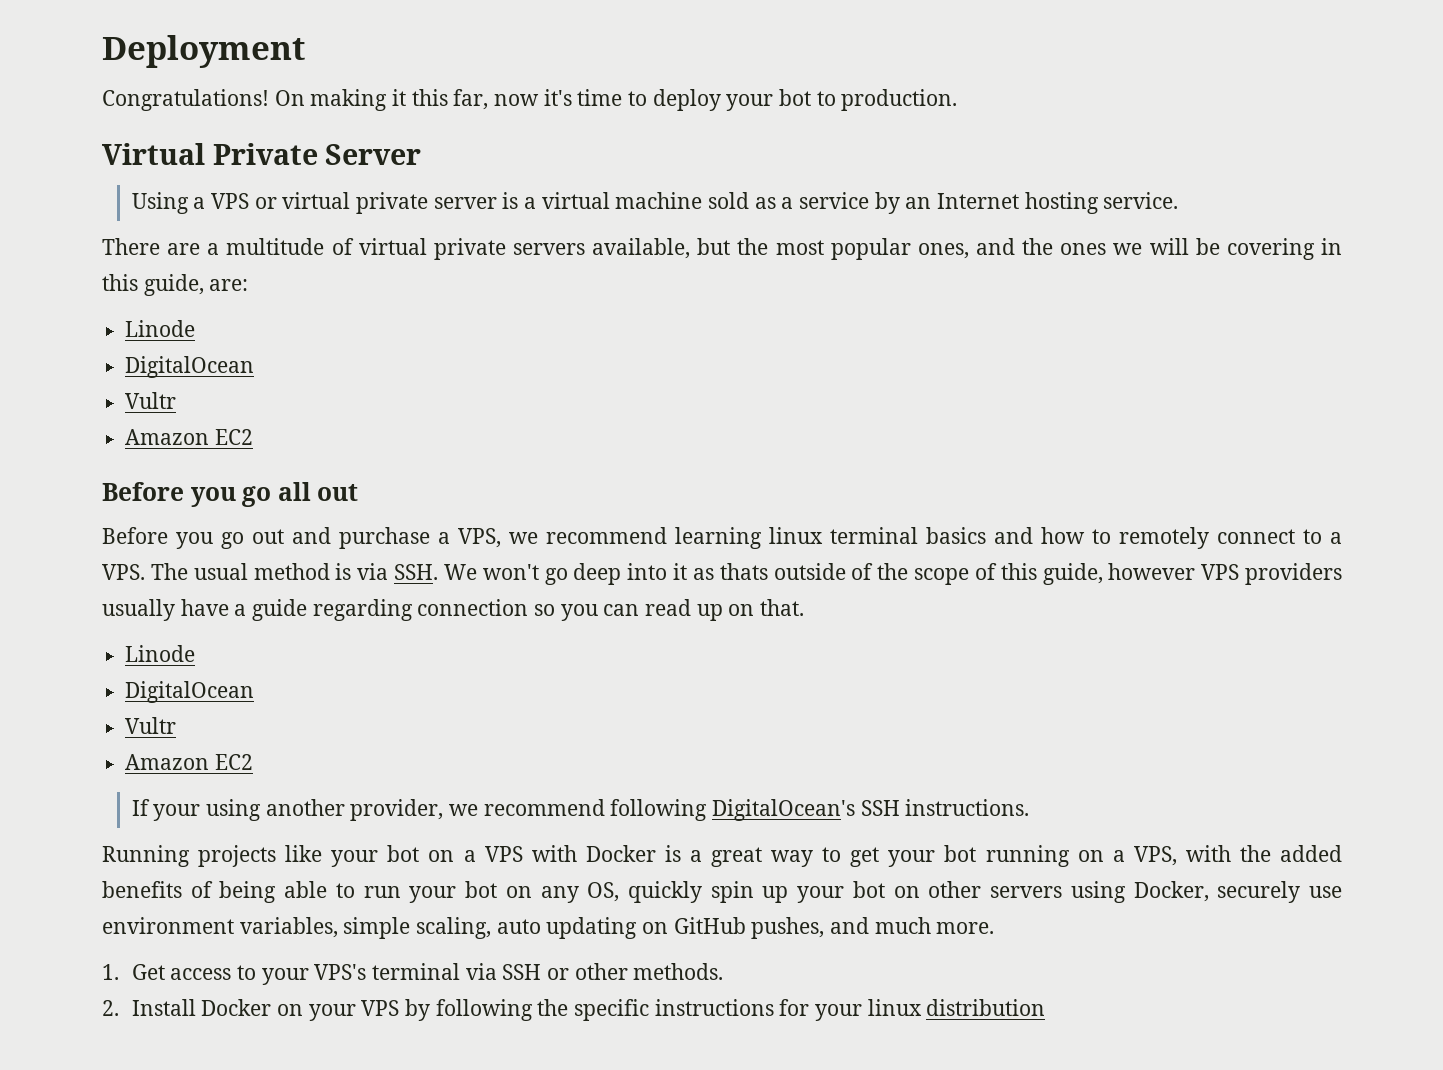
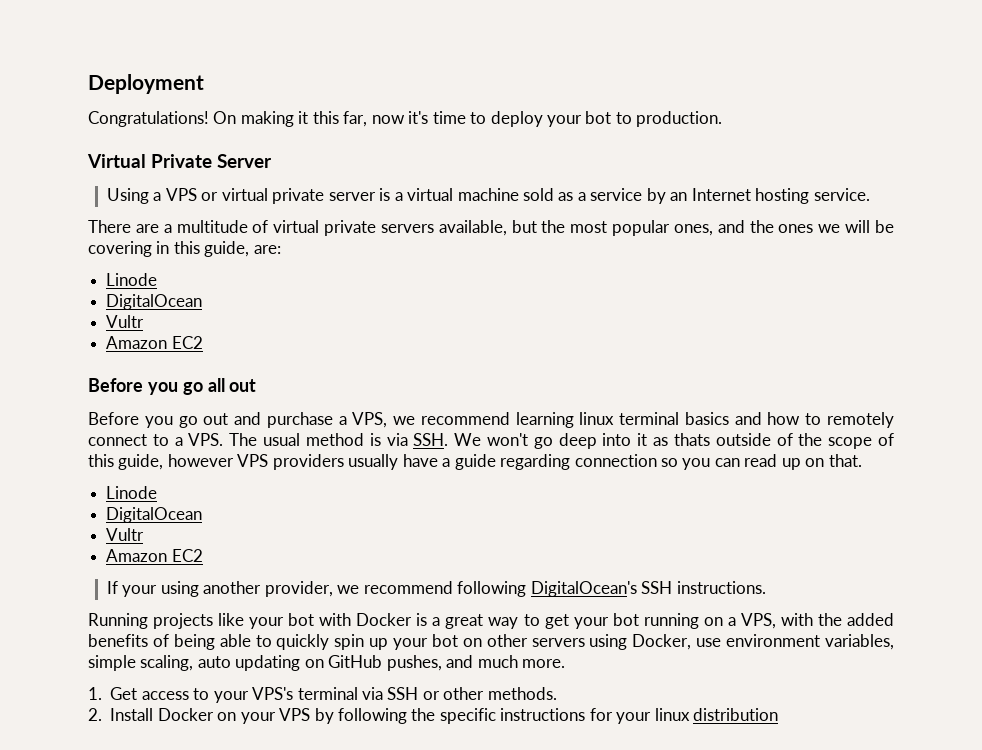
[428,846,523,862] on a VPS -> (315, 619) none
[363,881,620,903] run your bot on any OS, -> (272, 641) none
[1217,881,1301,903] securely -> (692, 642) none

